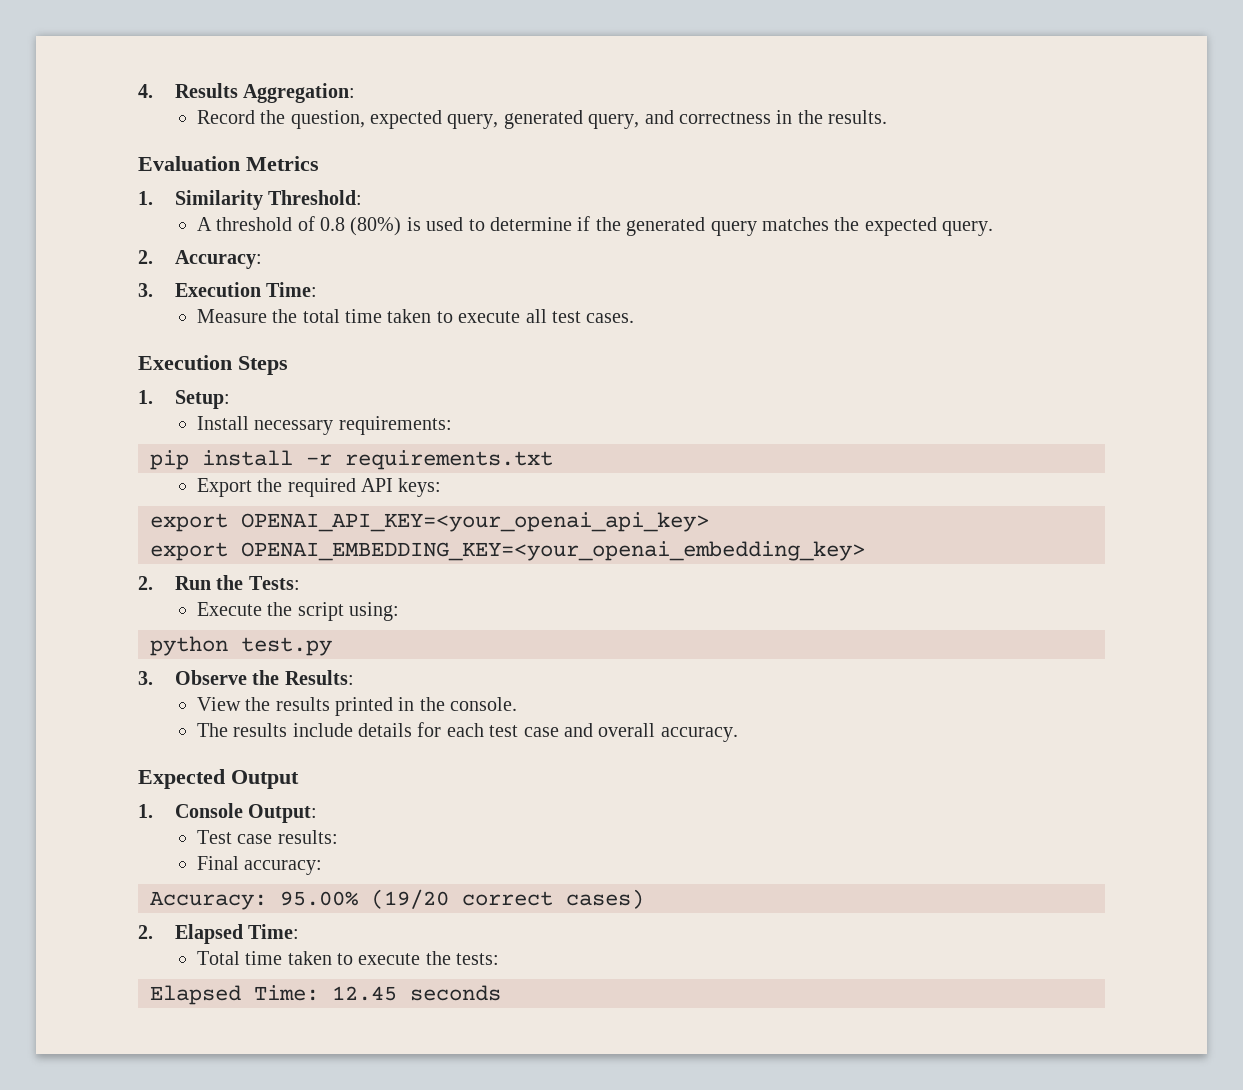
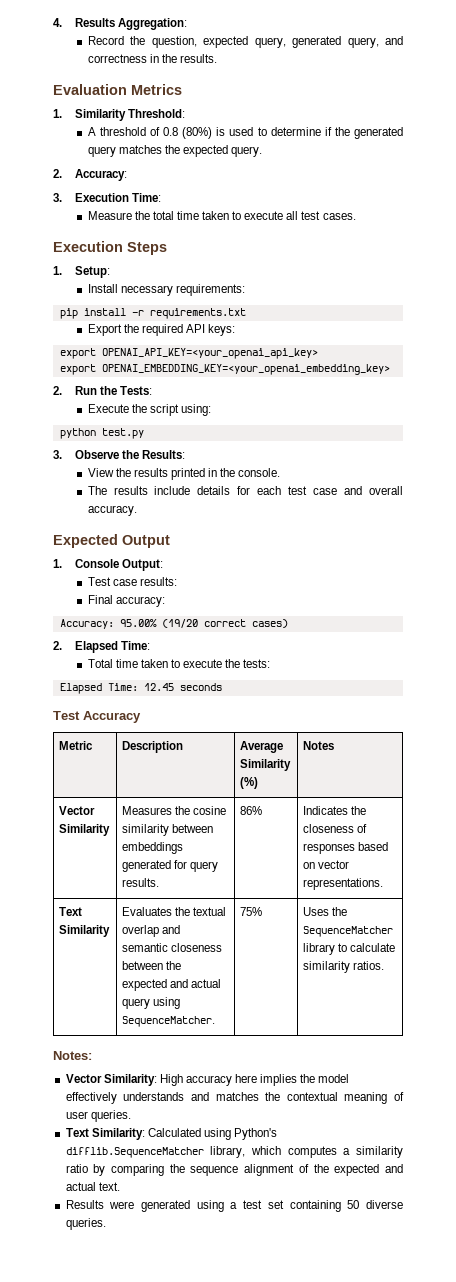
(501, 993) none -> [53,711,141,723] [58,741,93,750] [121,741,183,753] [239,741,283,753] [239,759,291,771] [239,777,258,789] [302,741,334,750] [58,806,95,815] [58,824,110,836] [121,806,227,815] [121,824,214,836] [121,842,183,854] [121,860,219,872] [121,878,159,887] [239,806,262,815] [302,806,367,815] [302,824,368,833] [302,842,389,854] [302,860,350,869] [302,878,383,890] [58,907,82,916] [58,925,110,937] [121,907,227,916] [121,925,181,937] [121,943,223,952] [121,961,182,970] [121,979,222,991] [121,997,181,1009] [121,1016,215,1027] [239,907,262,916] [302,907,348,916] [302,926,393,937] [302,943,396,955] [302,961,385,973] [53,1051,92,1060] [65,1074,350,1086] [65,1092,404,1104] [65,1110,131,1122] [65,1128,278,1140] [65,1146,403,1158] [65,1164,404,1176] [65,1182,120,1191] [65,1200,403,1212] [65,1218,106,1230] // Test Accuracy // Metric | Description | Average Similarity (%) | Notes // Vector Similarity | Measures the cosine similarity between embeddings generated for query results. | 86% | Indicates the closeness of responses based on vector representations. // Text Similarity | Evaluates the textual overlap and semantic closeness between the expected and actual query using SequenceMatcher. | 75% | Uses the SequenceMatcher library to calculate similarity ratios. // Notes: // Vector Similarity: High accuracy here implies the model effectively understands and matches the contextual meaning of user queries. // Text Similarity: Calculated using Python's difflib.SequenceMatcher library, which computes a similarity ratio by comparing the sequence alignment of the expected and actual text. // Results were generated using a test set containing 50 diverse queries.

